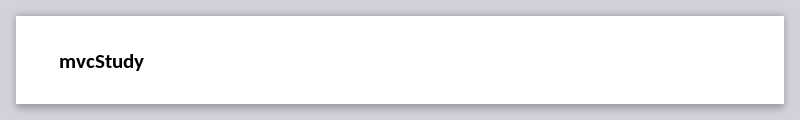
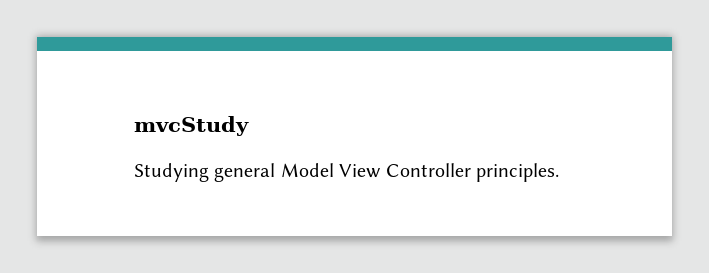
(144, 62) none -> [134,163,559,182] // Studying general Model View Controller principles.

